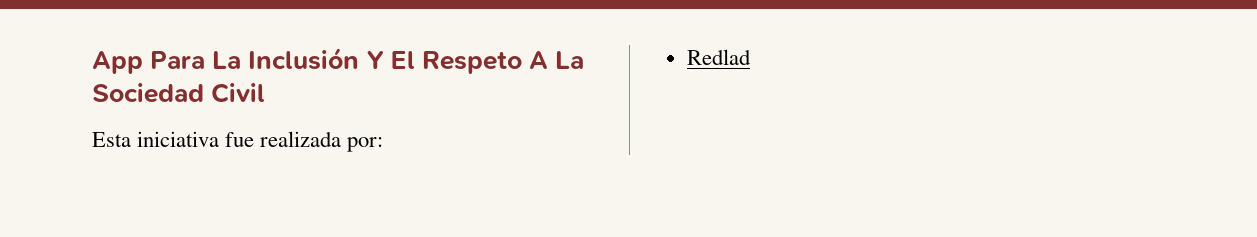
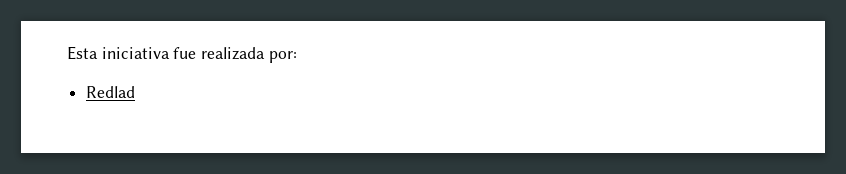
[92,47,585,74] [92,83,266,103] App Para La Inclusión Y El Respeto A La Sociedad Civil // -> (67, 53) none

